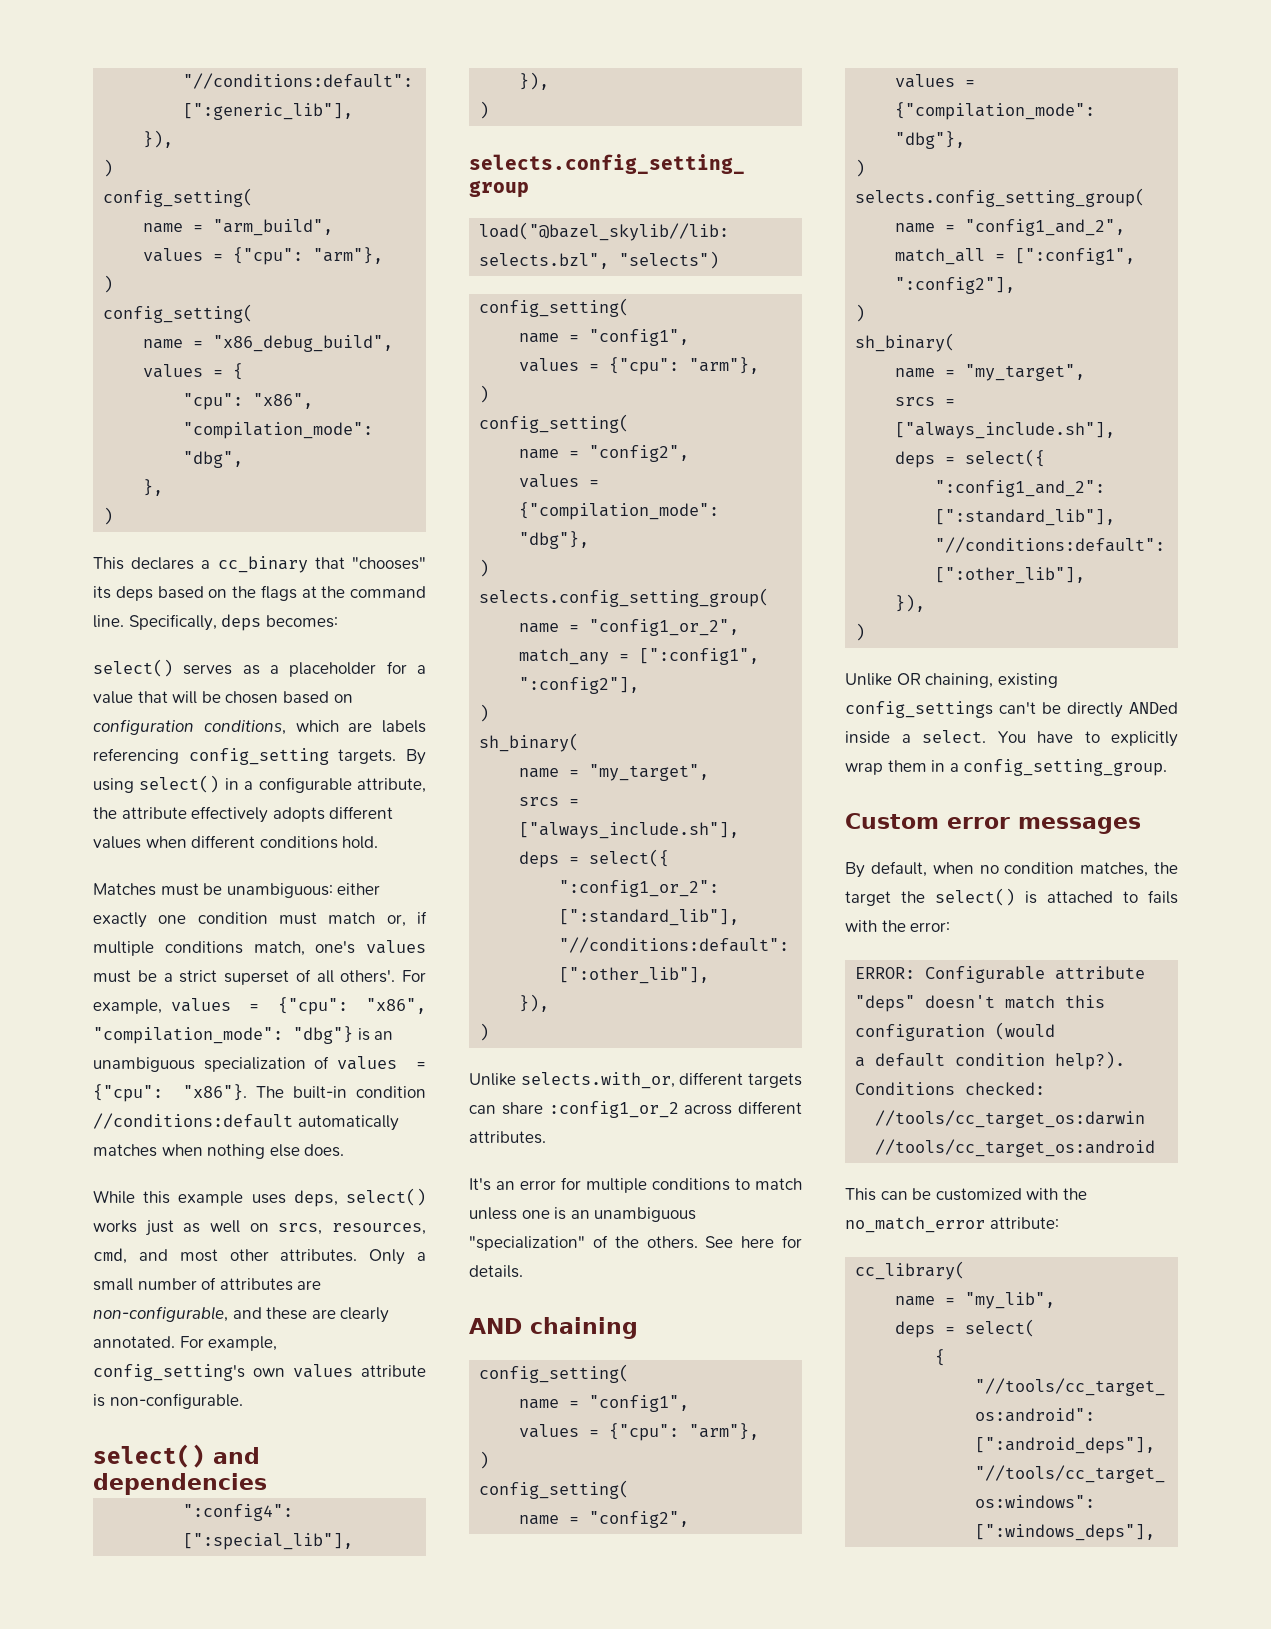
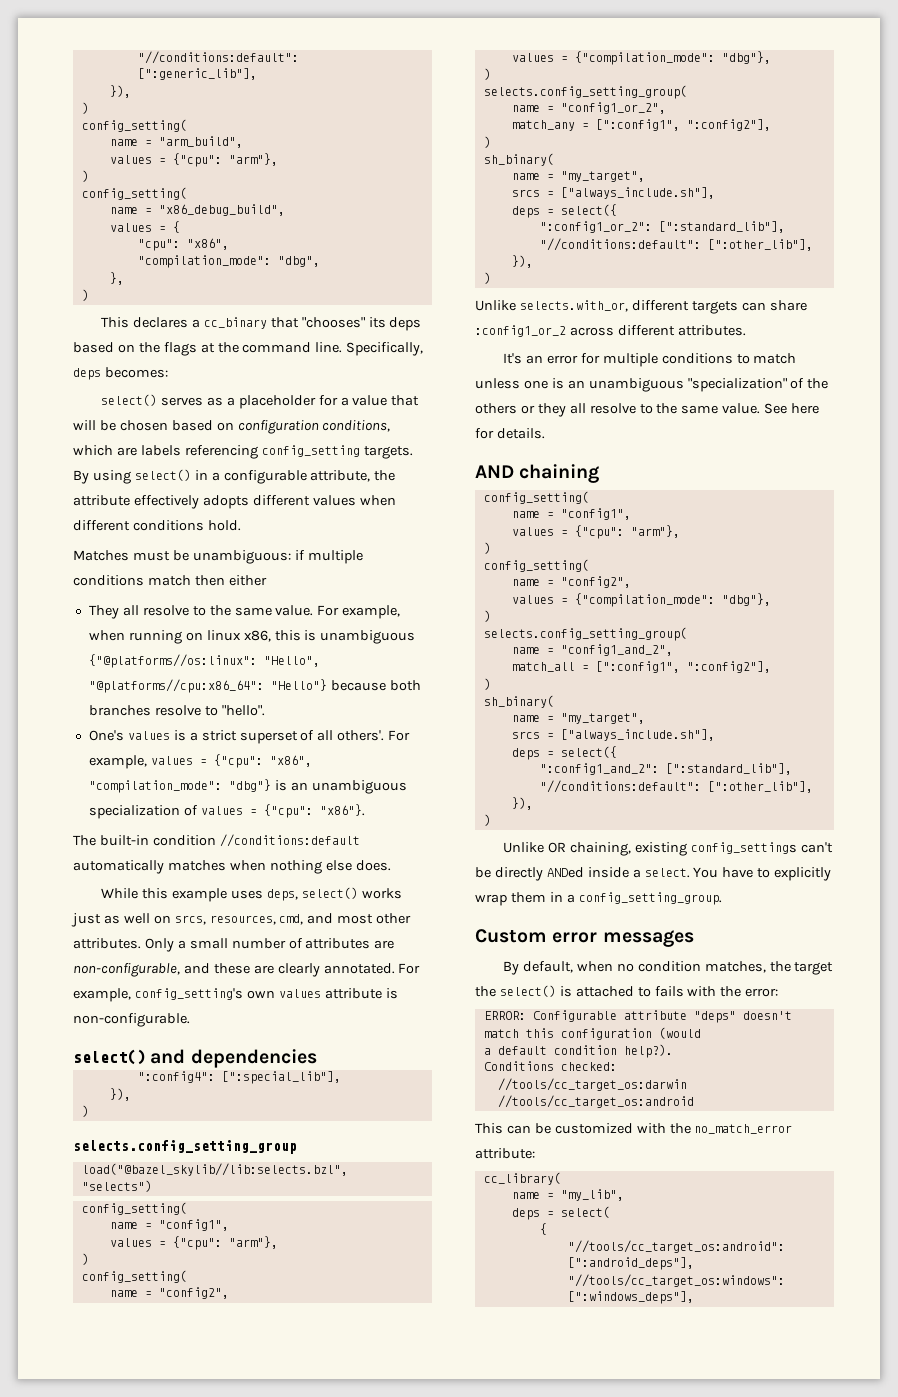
[337,883,381,895] [93,911,427,928] [93,940,426,956] [93,970,157,983] either exactly one condition must match or, if multiple conditions match, one's values must be -> [294,550,363,564] [73,575,267,586] [88,605,401,619] [88,630,416,644] [88,654,320,668] [88,679,421,693] [88,705,265,716] [88,730,186,741] if multiple conditions match then either // They all resolve to the same value. For example, when running on linux x86, this is unambiguous {"@platforms//os:linux": "Hello", "@platforms//cpu:x86_64": "Hello"} because both branches resolve to "hello". // One's values is
(247, 1092) none -> (365, 810) //
[646,1236,698,1249] others. -> [475,403,761,417] others or they all resolve to the same value.

